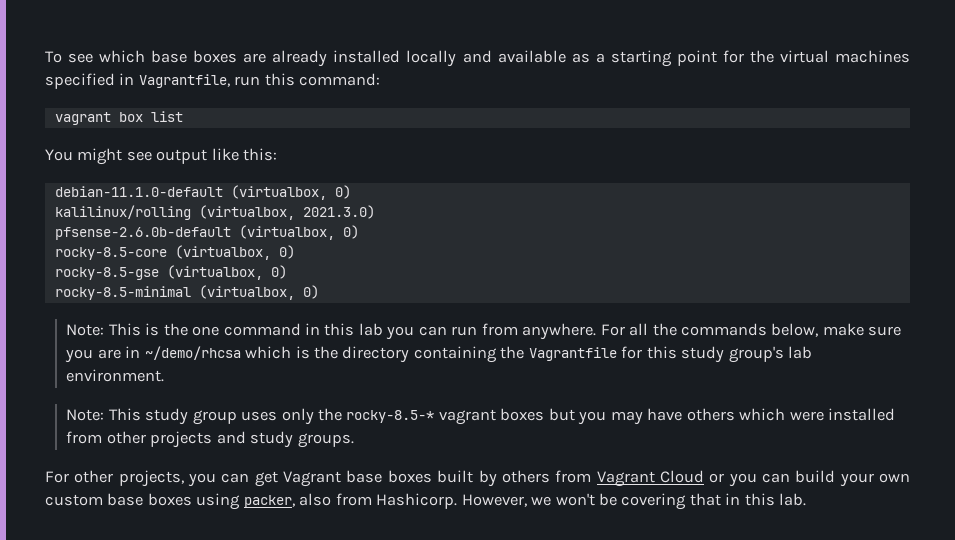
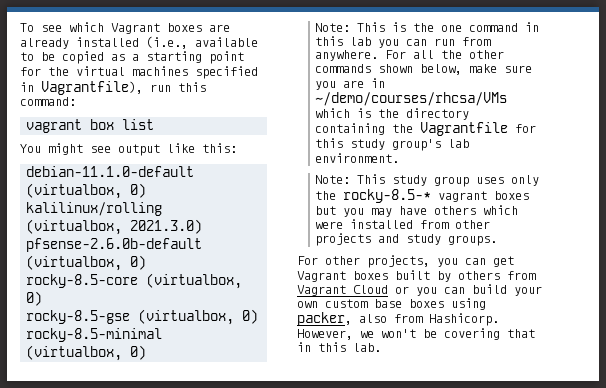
[151,50,188,63] base -> [111,23,160,34] Vagrant
[406,50,566,67] locally and available -> [146,36,258,49] [20,51,104,64] (i.e., available to be copied
[138,74,230,88] Vagrantfile, -> [41,81,143,95] Vagrantfile),
[680,323,767,336] commands -> [469,50,505,59] [315,64,414,73] other commands shown
[144,346,241,360] ~/demo/rhcsa -> [315,92,508,106] ~/demo/courses/rhcsa/VMs
[346,470,383,483] base -> (346, 276) none

